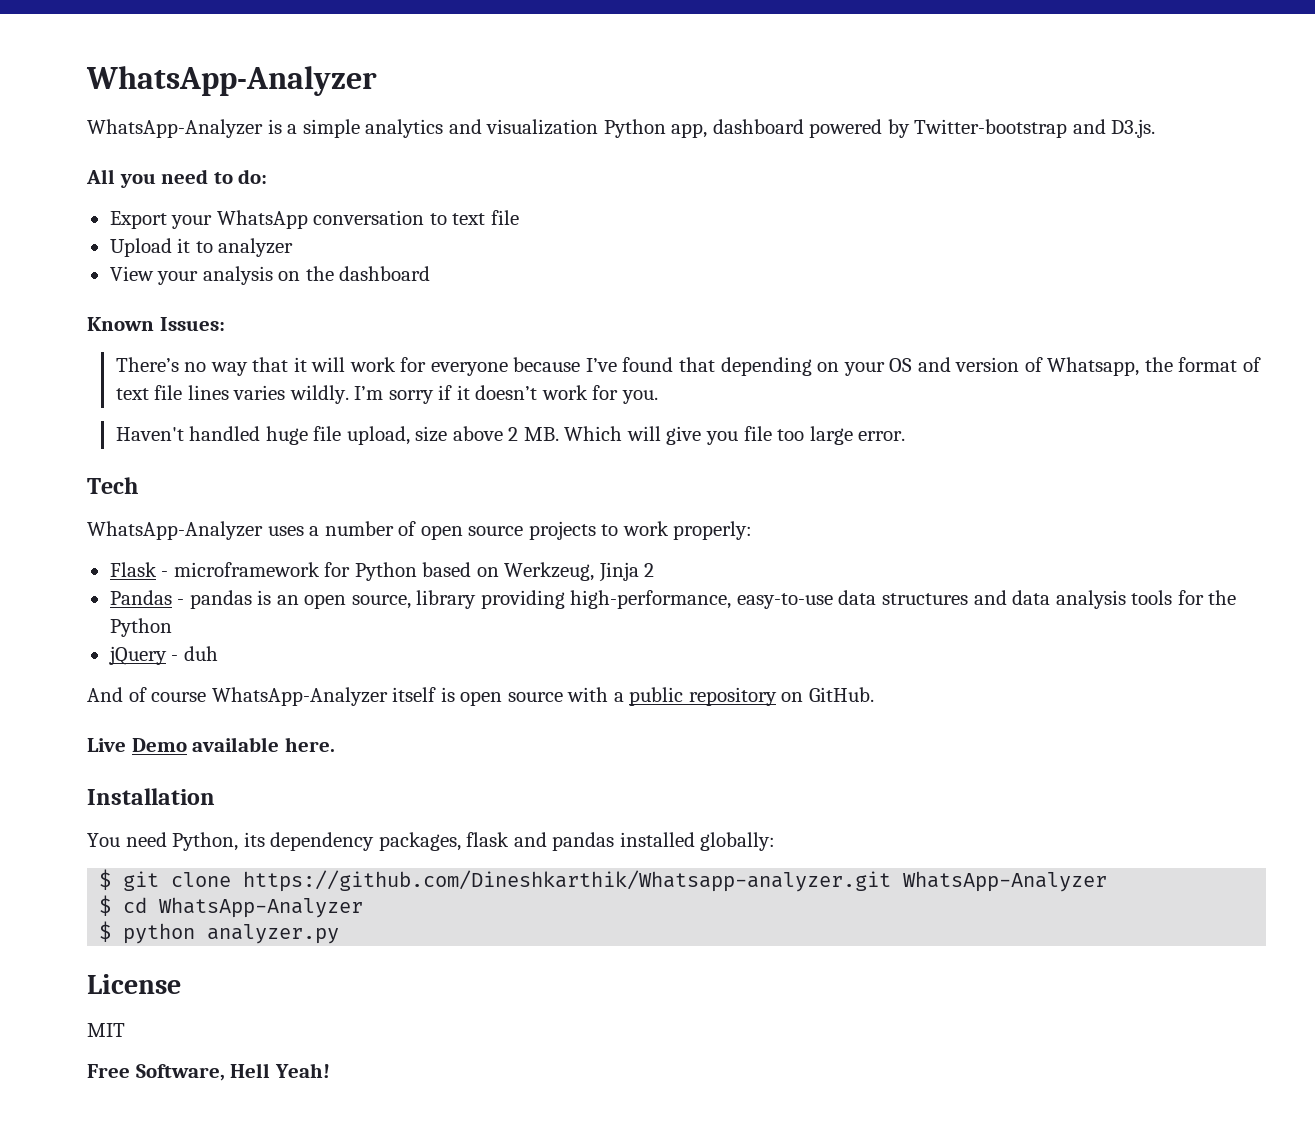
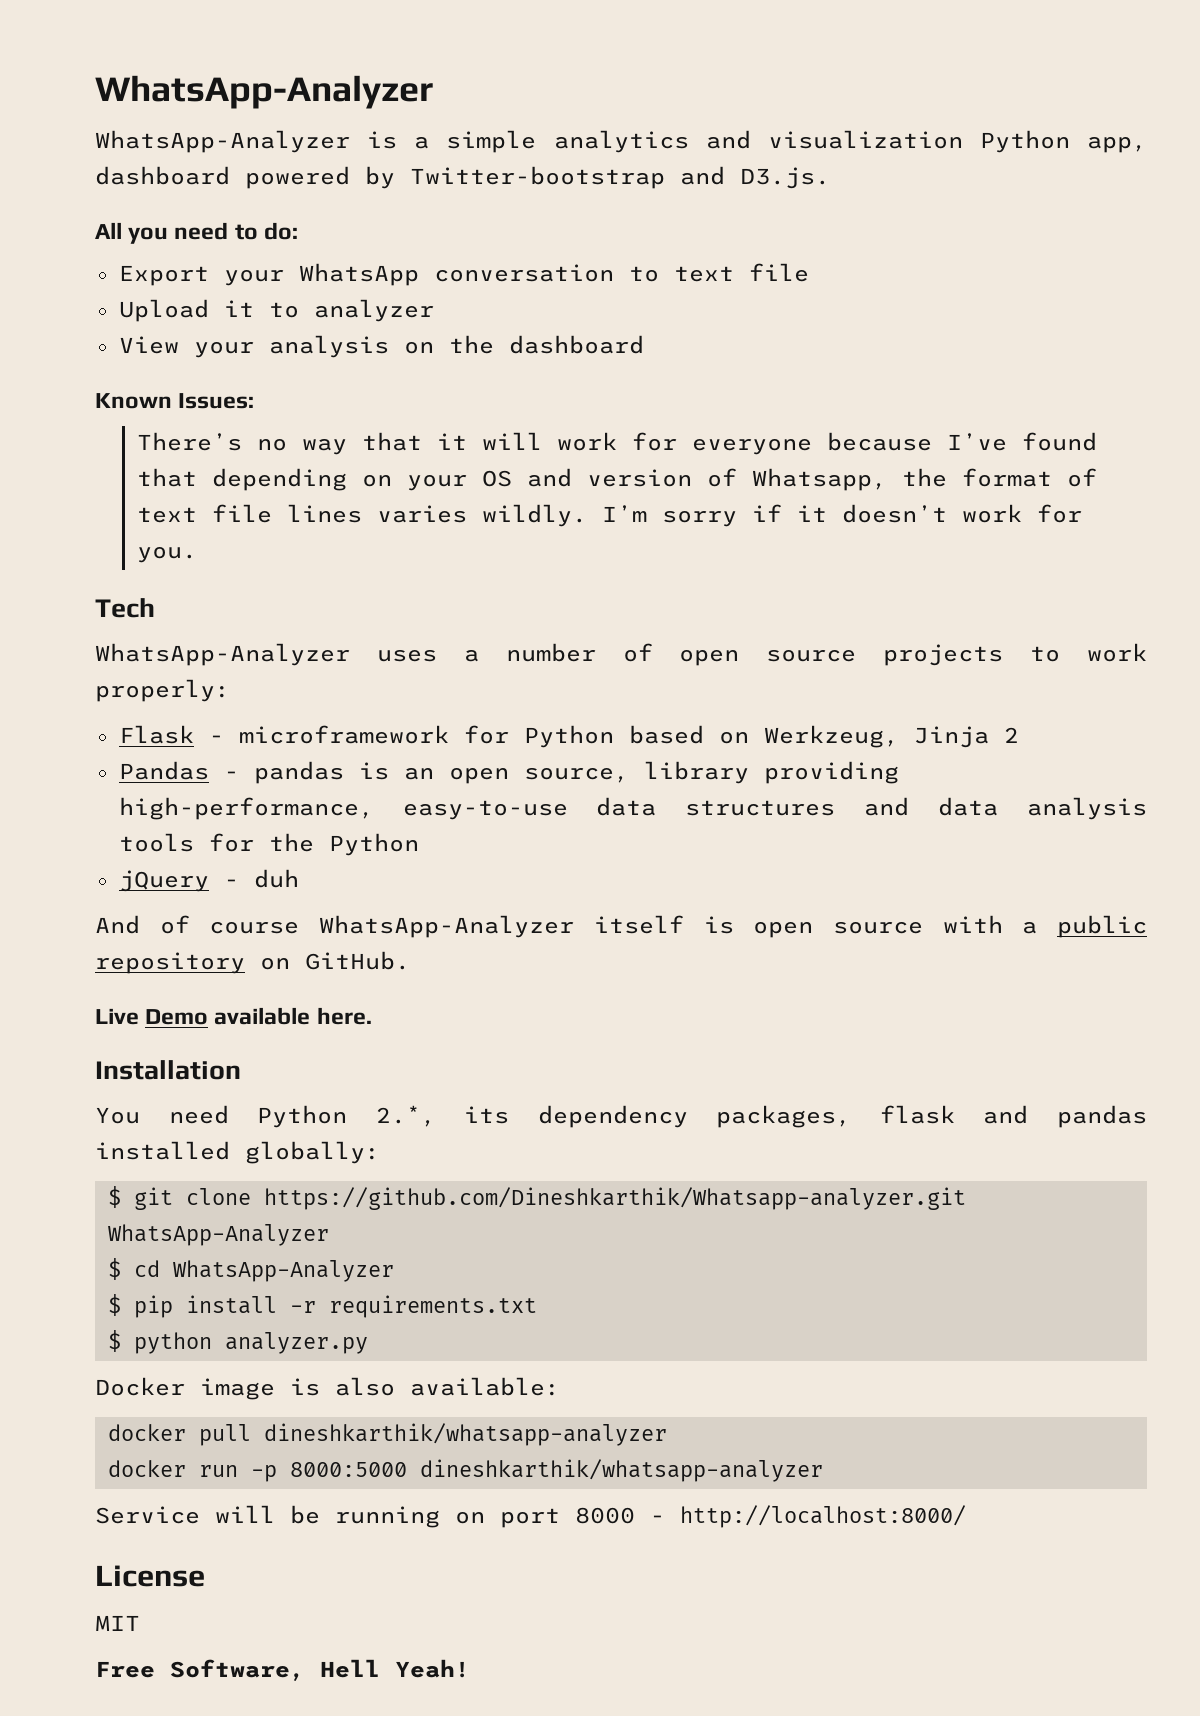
[115,426,906,445] // Haven't handled huge file upload, size above 2 MB. Which will give you file too large error. -> (197, 554) none
[172,832,239,851] Python, -> [257,1105,436,1128] Python 2.*,
[123,923,340,944] python analyzer.py -> [133,1295,537,1318] [107,1330,368,1354] [95,1377,560,1400] [107,1423,667,1446] [107,1459,823,1482] [95,1505,966,1528] pip install -r requirements.txt // $ python analyzer.py // Docker image is also available: // docker pull dineshkarthik/whatsapp-analyzer // docker run -p 8000:5000 dineshkarthik/whatsapp-analyzer // Service will be running on port 8000 - http://localhost:8000/

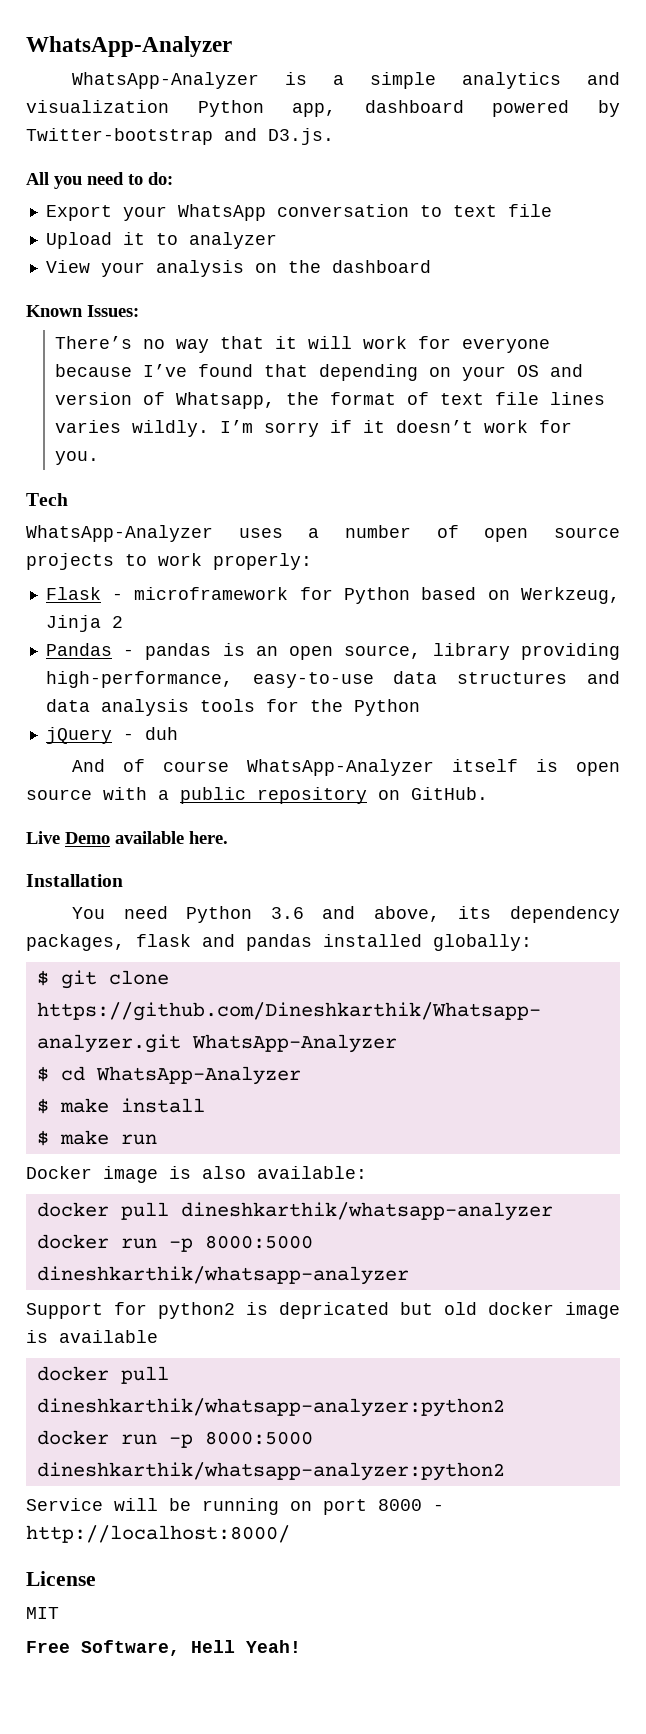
[375,1105,436,1127] 2.*, -> [270,906,440,922] 3.6 and above,
[133,1295,173,1318] pip -> [59,1098,109,1113] make
[289,1295,537,1318] [107,1330,368,1354] -r requirements.txt // $ python analyzer.py -> [36,1130,157,1146] // $ make run
(823, 1470) none -> [26,1302,620,1319] [26,1330,158,1343] [36,1366,169,1384] [36,1398,505,1417] [36,1430,313,1448] [36,1462,505,1481] // Support for python2 is depricated but old docker image is available // docker pull dineshkarthik/whatsapp-analyzer:python2 // docker run -p 8000:5000 dineshkarthik/whatsapp-analyzer:python2

